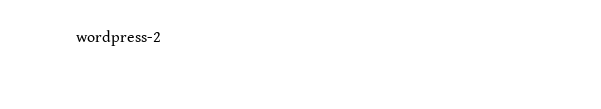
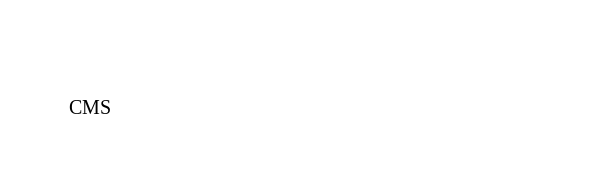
[76,30,161,46] wordpress-2 -> [69,100,111,114] CMS

